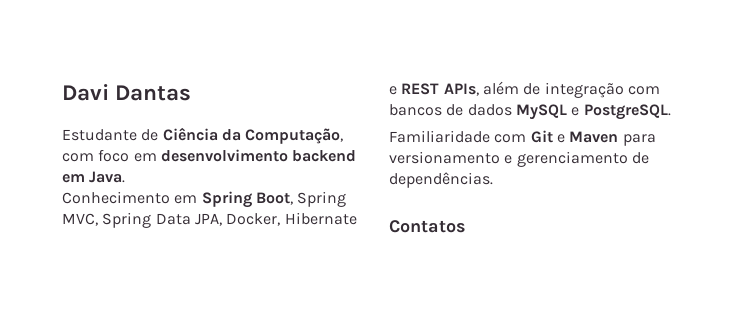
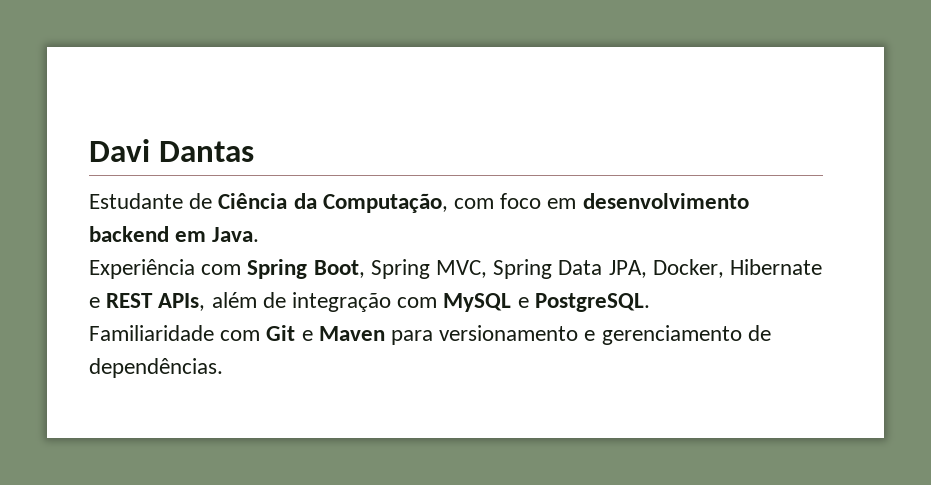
[62,191,198,204] Conhecimento em -> [89,259,242,279] Experiência com
[389,104,512,116] bancos de dados -> (438, 302) none
[389,220,466,233] // Contatos -> (223, 368) none

